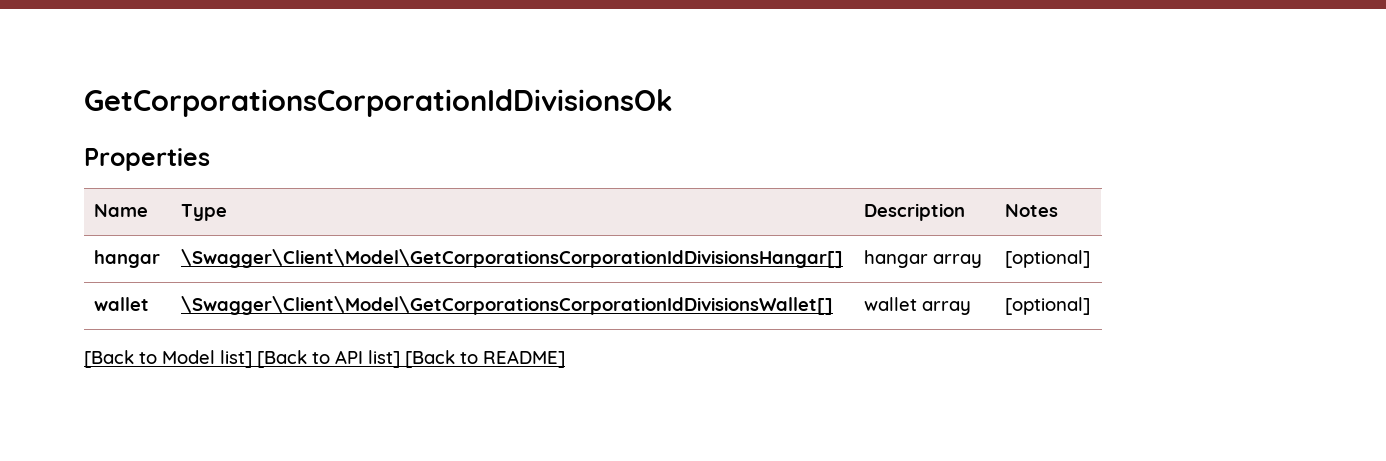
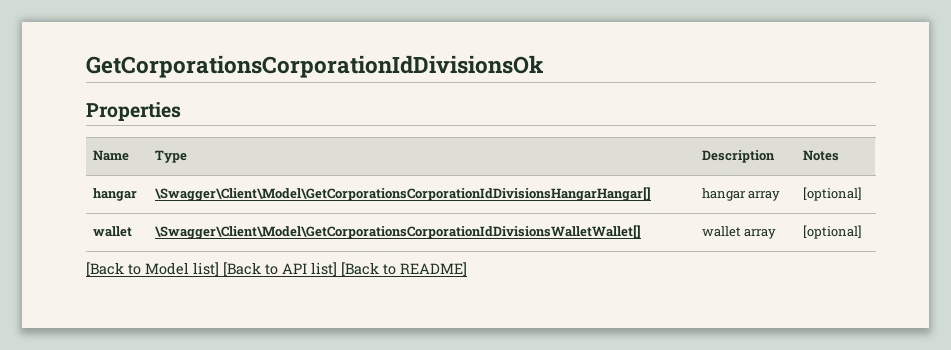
[181,249,844,268] \Swagger\Client\Model\GetCorporationsCorporationIdDivisionsHangar[] -> [154,187,651,201] \Swagger\Client\Model\GetCorporationsCorporationIdDivisionsHangarHangar[]
[181,296,834,315] \Swagger\Client\Model\GetCorporationsCorporationIdDivisionsWallet[] -> [154,225,641,239] \Swagger\Client\Model\GetCorporationsCorporationIdDivisionsWalletWallet[]

